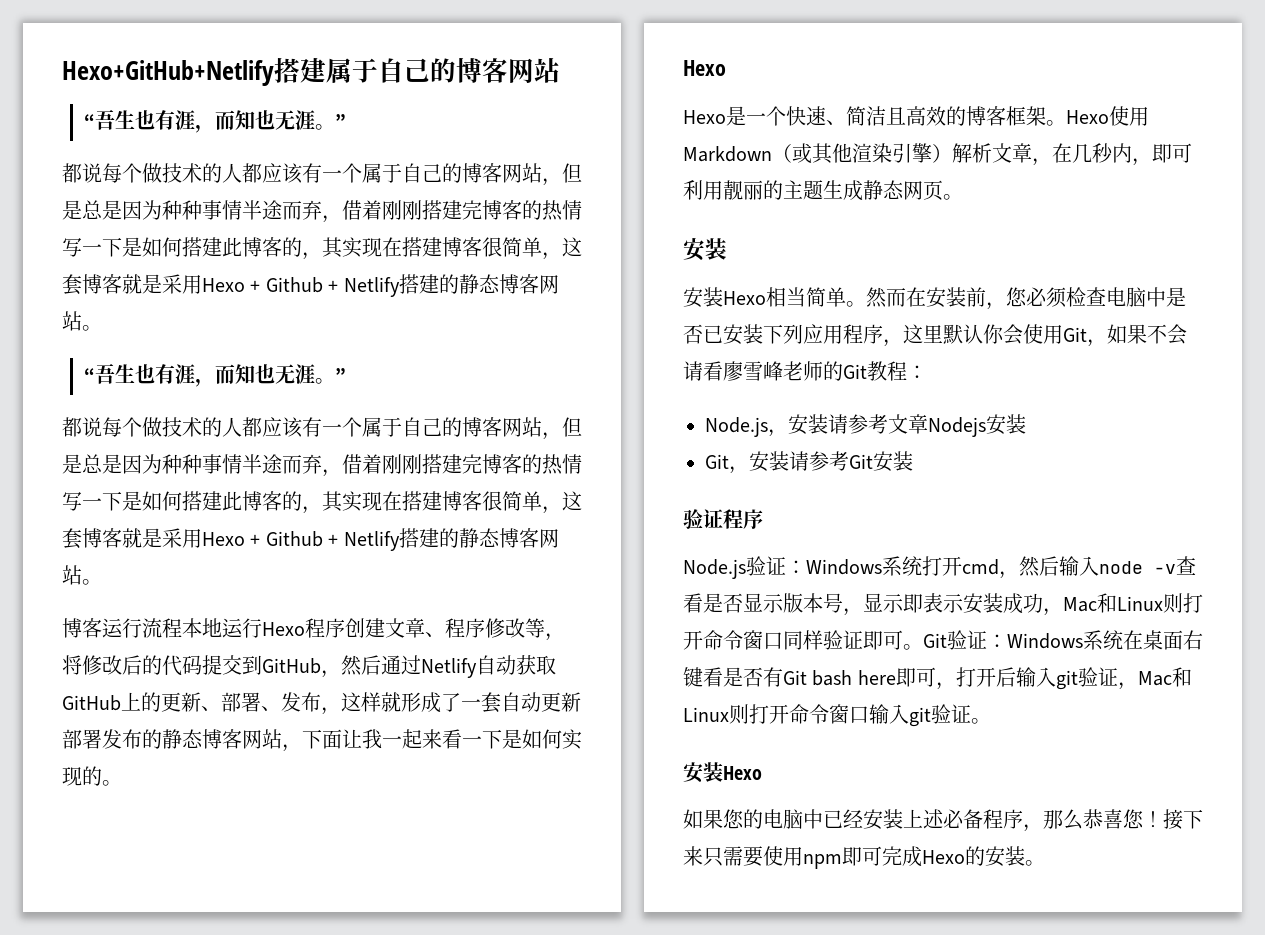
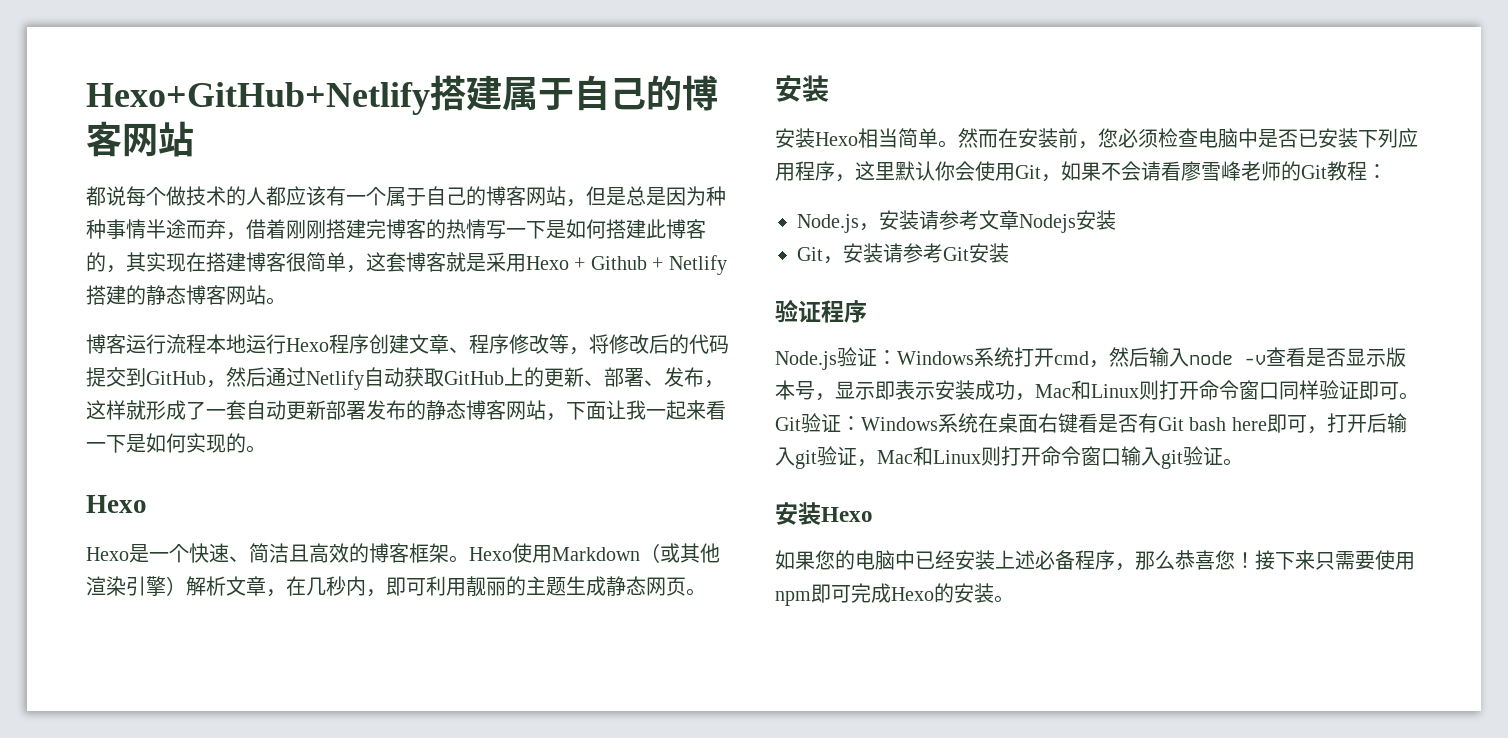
[84,109,347,133] [62,163,582,186] [62,200,582,223] [62,237,582,260] [62,274,559,297] [62,311,102,331] [84,363,347,387] // “吾生也有涯，而知也无涯。” // 都说每个做技术的人都应该有一个属于自己的博客网站，但是总是因为种种事情半途而弃，借着刚刚搭建完博客的热情写一下是如何搭建此博客的，其实现在搭建博客很简单，这套博客就是采用Hexo + Github + Netlify搭建的静态博客网站。 // “吾生也有涯，而知也无涯。” -> (194, 139) none

